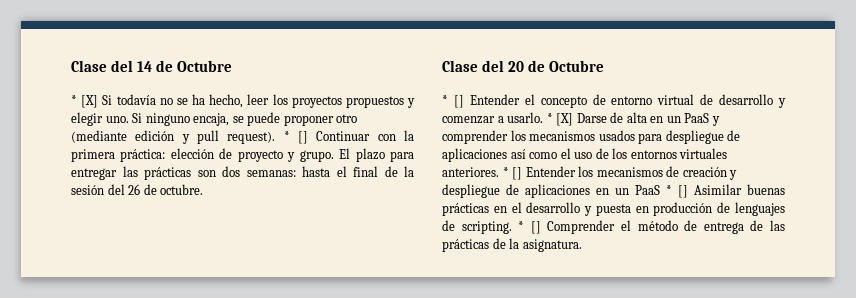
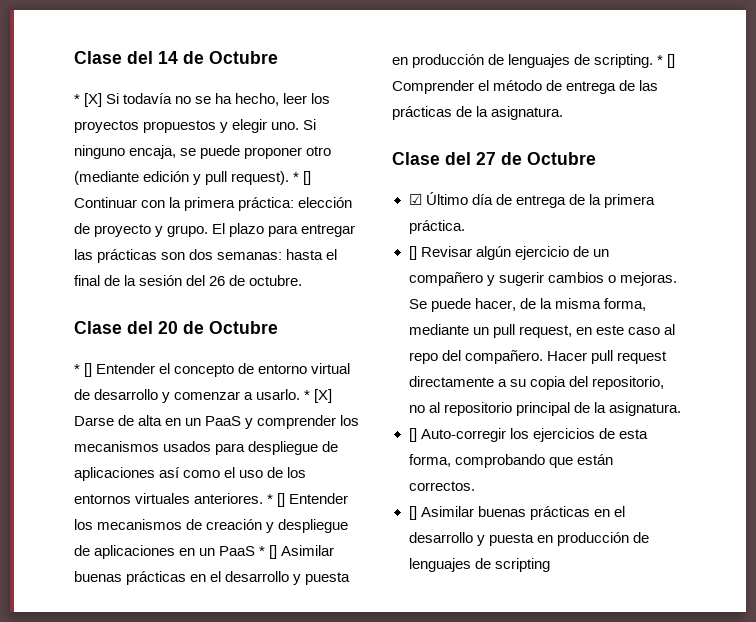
(582, 245) none -> [392,152,596,165] [408,192,655,208] [408,220,465,234] [408,246,609,260] [408,272,677,286] [408,298,646,312] [408,324,675,338] [408,350,667,364] [408,376,664,390] [408,402,681,416] [408,428,648,442] [408,454,613,468] [408,481,475,491] [408,506,625,520] [408,532,649,546] [408,558,550,572] // Clase del 27 de Octubre // ☑ Último día de entrega de la primera práctica. // [] Revisar algún ejercicio de un compañero y sugerir cambios o mejoras. Se puede hacer, de la misma forma, mediante un pull request, en este caso al repo del compañero. Hacer pull request directamente a su copia del repositorio, no al repositorio principal de la asignatura. // [] Auto-corregir los ejercicios de esta forma, comprobando que están correctos. // [] Asimilar buenas prácticas en el desarrollo y puesta en producción de lenguajes de scripting

